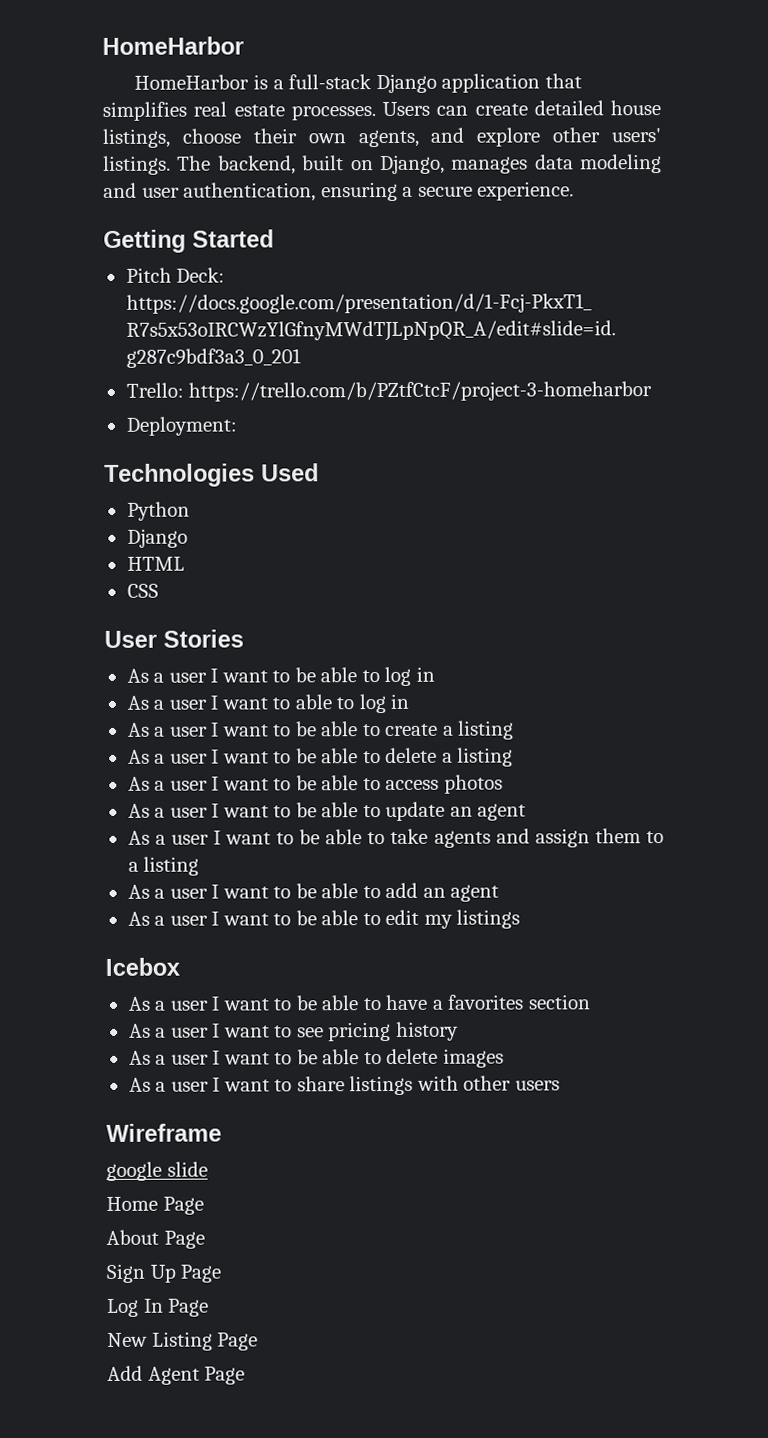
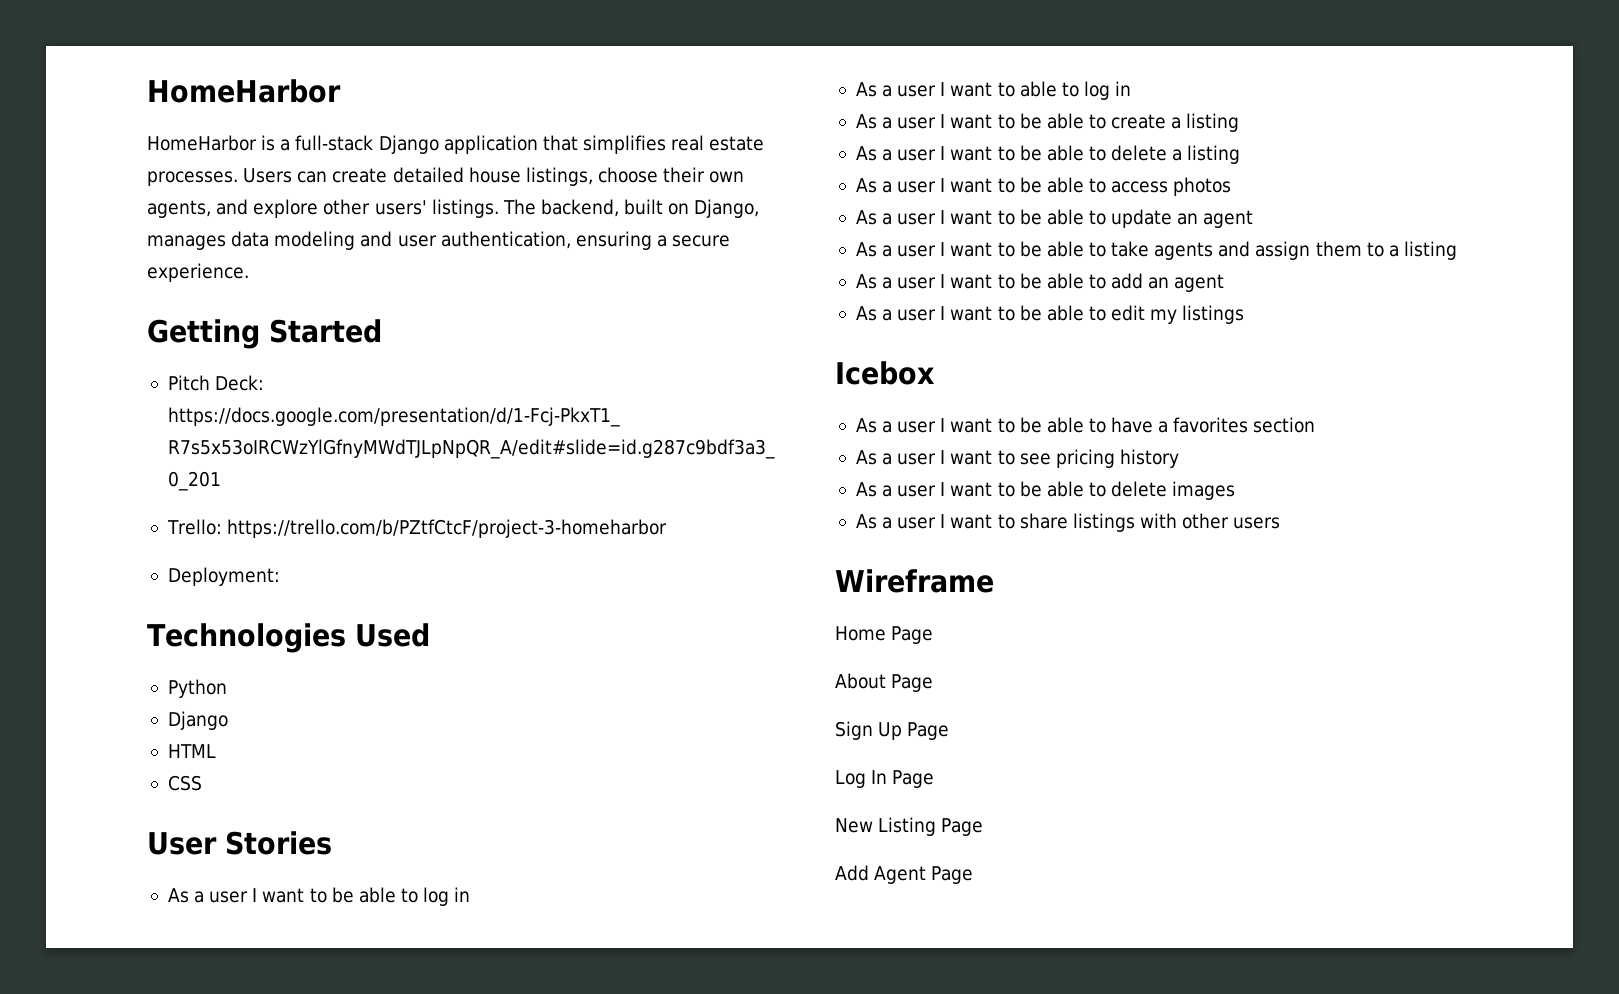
[106,1161,208,1181] // google slide -> (994, 581) none

